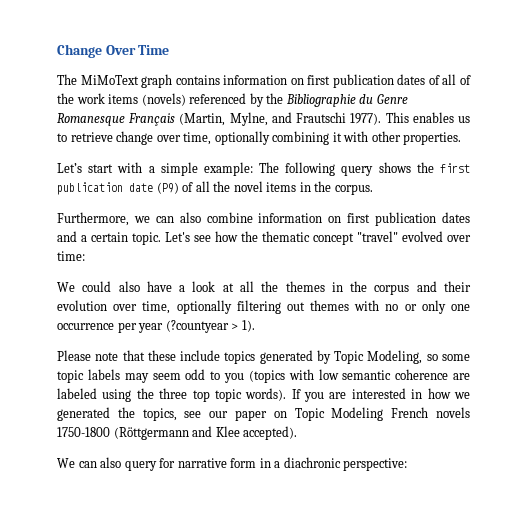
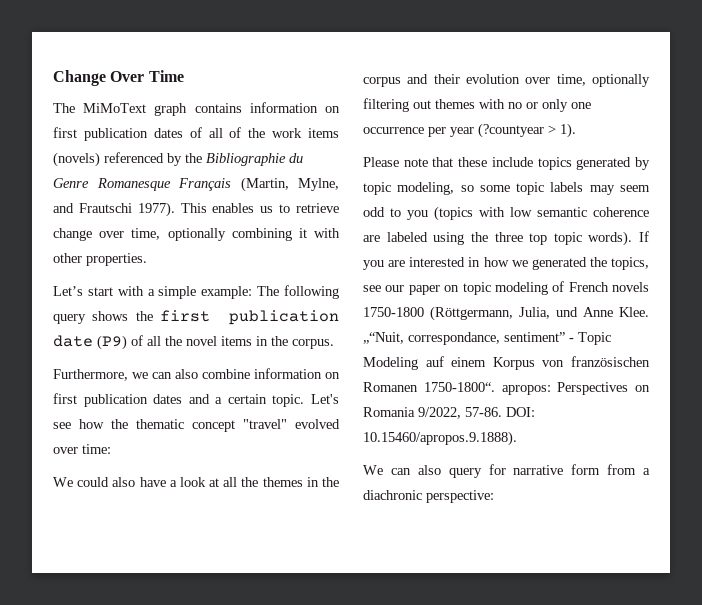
[334,350,423,364] Topic Modeling, -> [363,182,455,195] topic modeling,
[294,407,471,421] [57,426,298,440] Topic Modeling French novels 1750-1800 (Röttgermann and Klee accepted). -> [462,281,649,295] [363,306,649,321] [363,332,611,345] [363,356,650,370] [363,382,650,395] [363,407,535,419] [363,431,517,446] topic modeling of French novels 1750-1800 (Röttgermann, Julia, und Anne Klee. „“Nuit, correspondance, sentiment” - Topic Modeling auf einem Korpus von französischen Romanen 1750-1800“. apropos: Perspectives on Romania 9/2022, 57-86. DOI: 10.15460/apropos.9.1888).
[259,458,271,468] in -> [607,464,637,475] from

